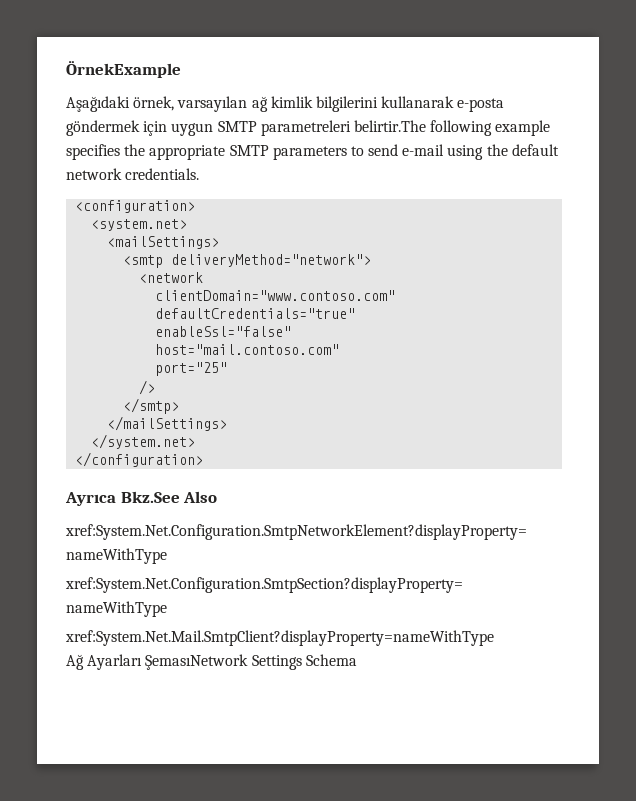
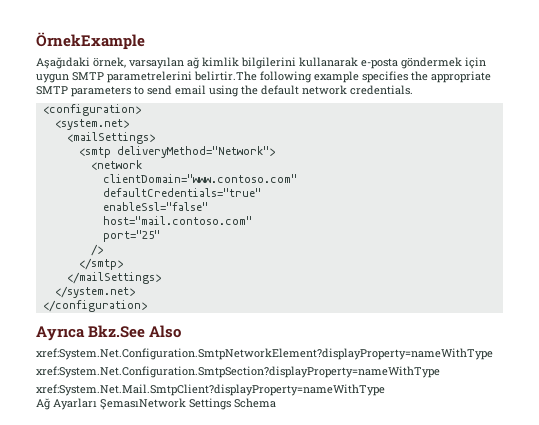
[260,120,351,136] parametreleri -> [107,71,192,83] parametrelerini
[402,144,445,156] e-mail -> [175,85,206,95] email
[171,254,372,267] deliveryMethod="network"> -> [116,146,275,158] deliveryMethod="Network">

